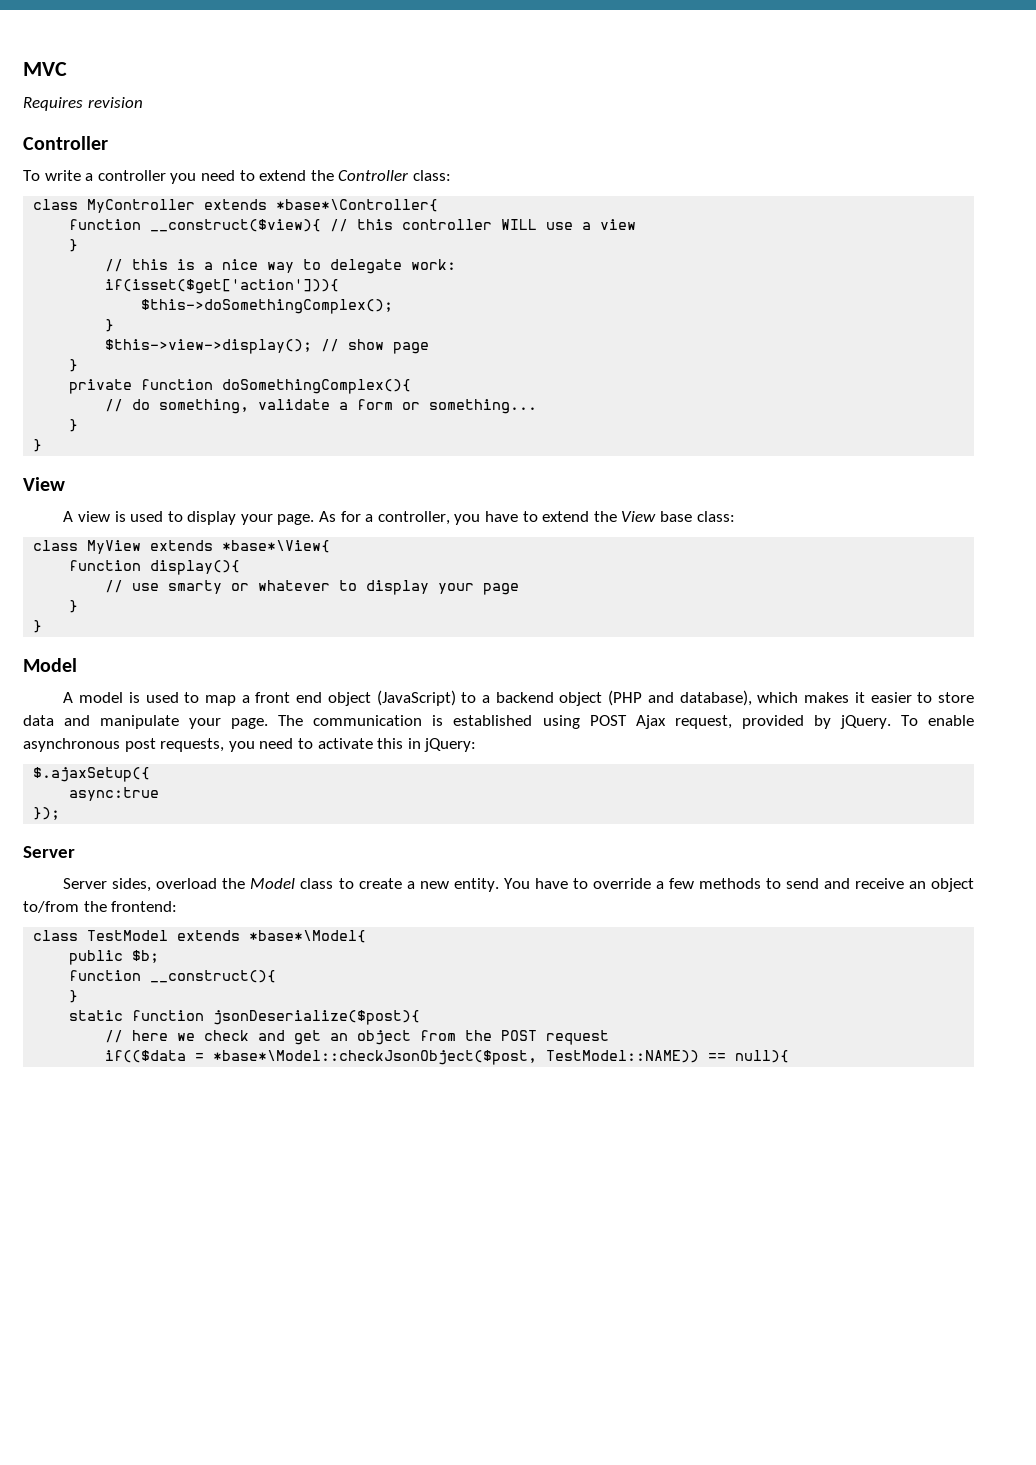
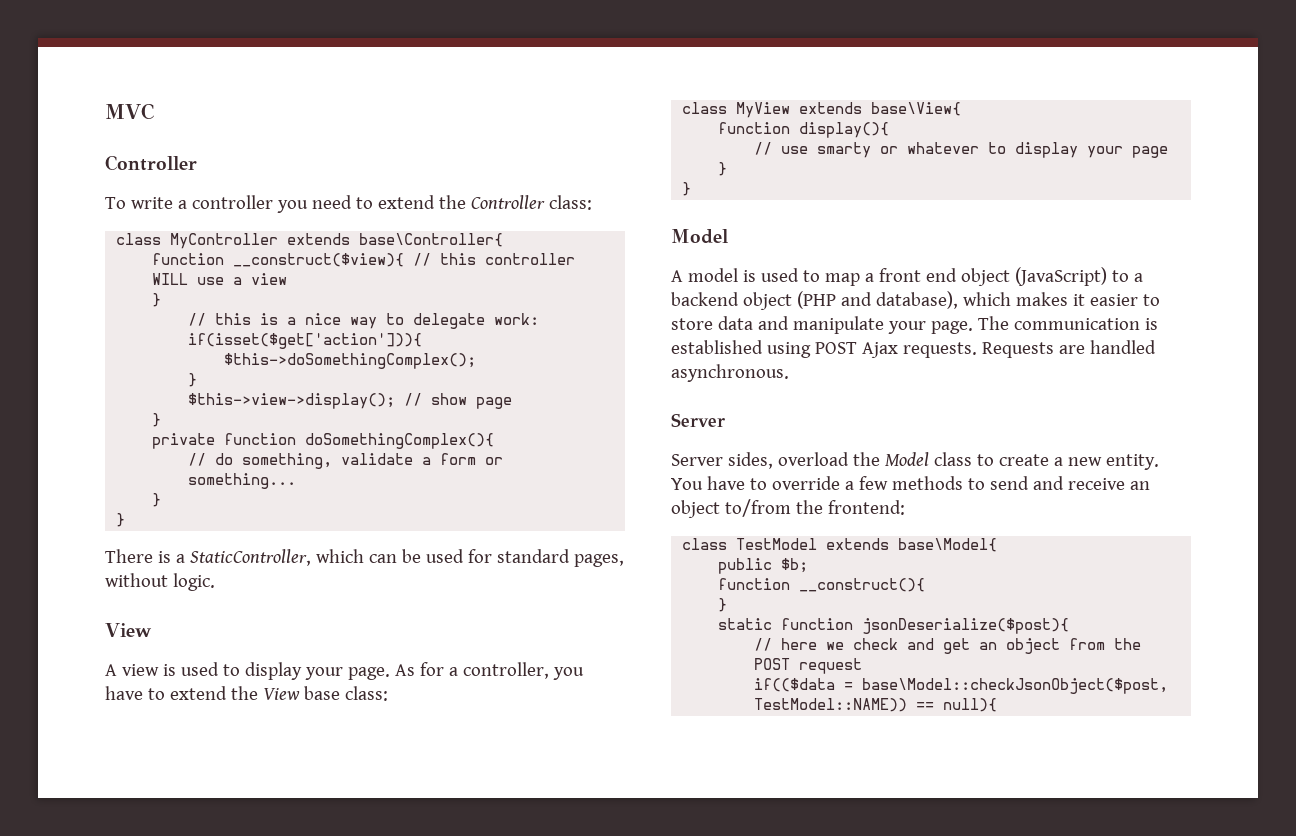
[23,97,143,111] // Requires revision -> (154, 111) none
[276,199,439,212] *base*\Controller{ -> [359,233,504,247] base\Controller{
(43, 445) none -> [105,549,624,567] [105,573,215,591] // There is a StaticController, which can be used for standard pages, without logic.
[222,540,331,553] *base*\View{ -> [871,102,962,116] base\View{
[674,715,974,729] [23,738,477,752] [33,767,151,782] [69,787,160,801] [33,807,61,820] request, provided by jQuery. To enable asynchronous post requests, you need to activate this in jQuery: // $.ajaxSetup({ // async:true // }); -> [902,340,1156,358] [671,364,789,382] requests. Requests are handled asynchronous.
[249,930,367,943] *base*\Model{ -> [898,538,998,552] base\Model{
[213,1050,538,1065] *base*\Model::checkJsonObject($post, -> [862,678,1169,694] base\Model::checkJsonObject($post,

